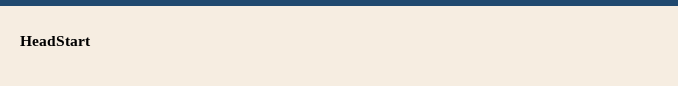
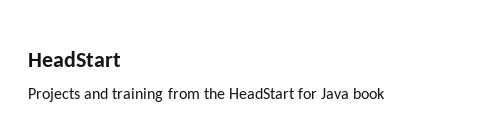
[20,36,91,46] HeadStart -> [28,51,121,67] [28,88,386,102] HeadStart // Projects and training from the HeadStart for Java book

